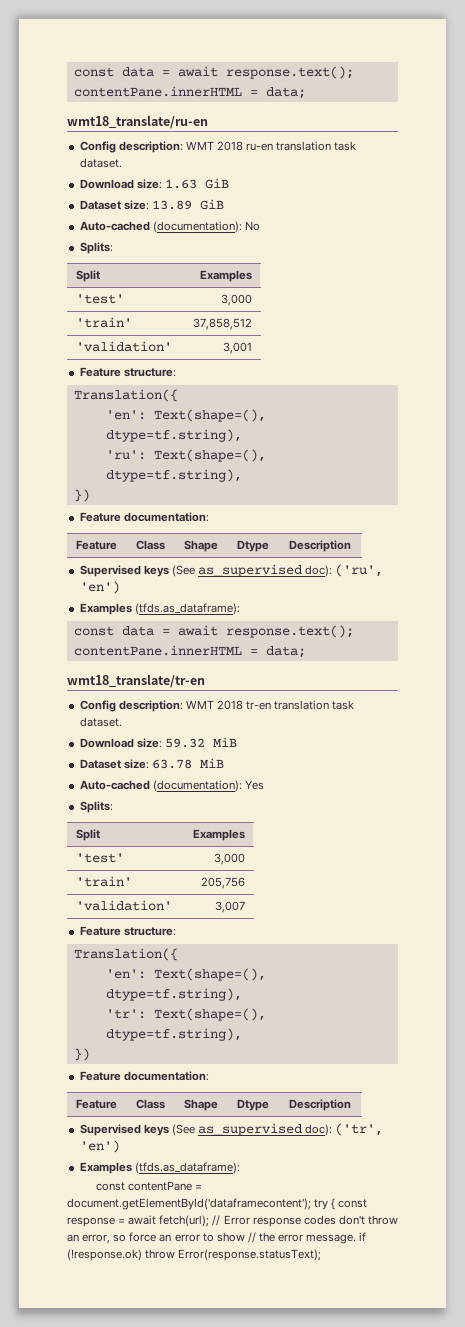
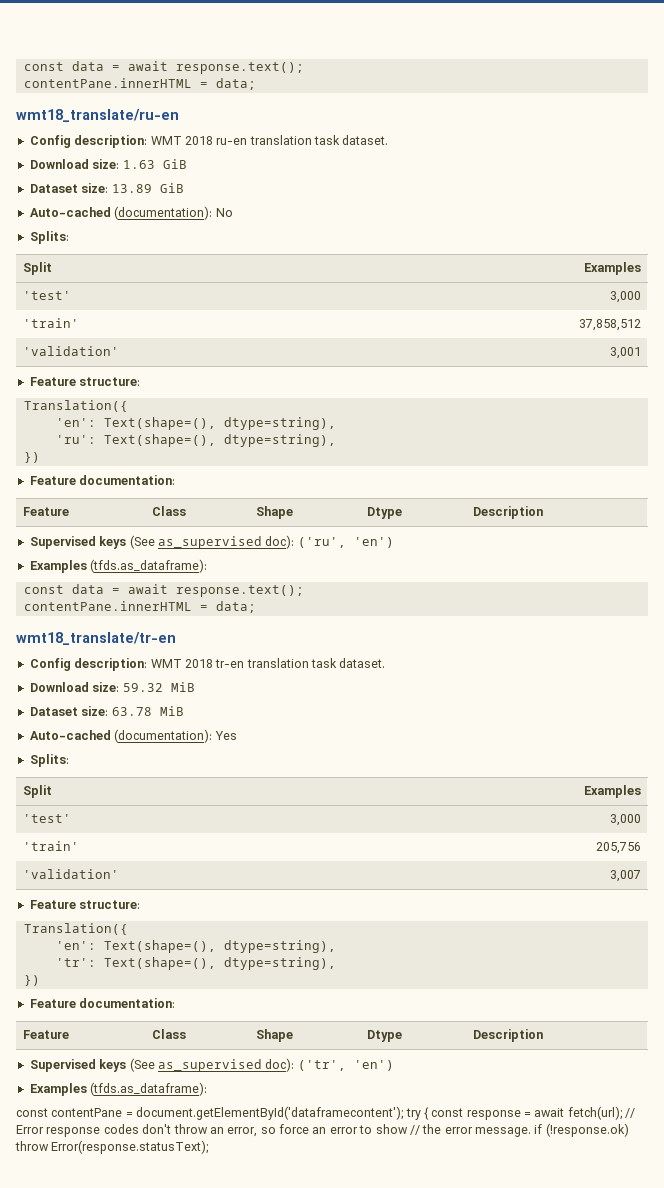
[105,429,242,442] dtype=tf.string), -> [223,417,336,430] dtype=string),
[105,469,242,482] dtype=tf.string), -> [223,434,336,447] dtype=string),
[105,988,242,1001] dtype=tf.string), -> [223,940,336,953] dtype=string),
[105,1028,242,1041] dtype=tf.string), -> [223,957,336,970] dtype=string),

